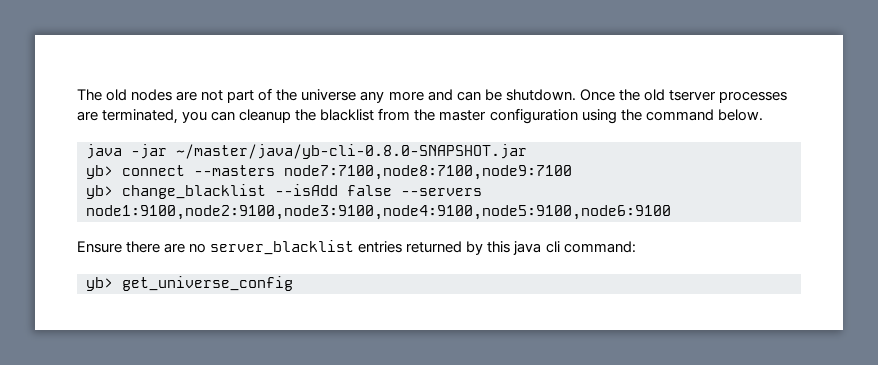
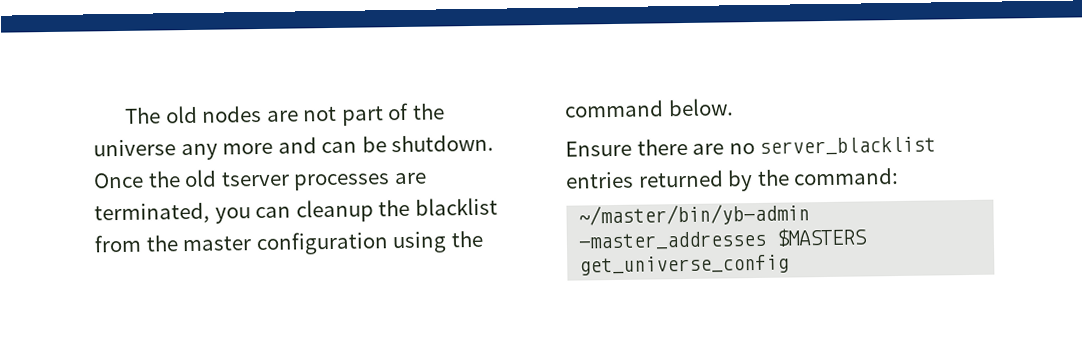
[86,144,527,159] [86,165,572,180] [86,184,482,199] [86,205,671,220] // java -jar ~/master/java/yb-cli-0.8.0-SNAPSHOT.jar // yb> connect --masters node7:7100,node8:7100,node9:7100 // yb> change_blacklist --isAdd false --servers node1:9100,node2:9100,node3:9100,node4:9100,node5:9100,node6:9100 -> (734, 107) none
[487,241,636,255] [86,277,113,291] this java cli command: // yb> -> [756,167,900,186] [578,203,811,227] [578,227,868,251] the command: // ~/master/bin/yb-admin -master_addresses $MASTERS

